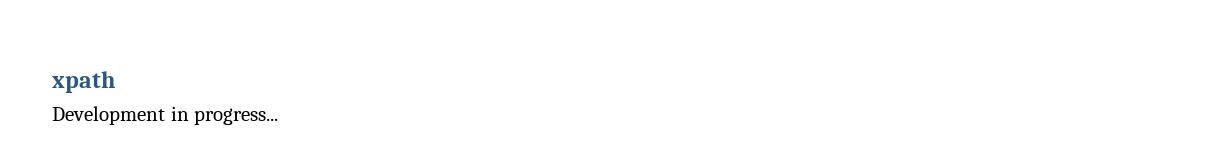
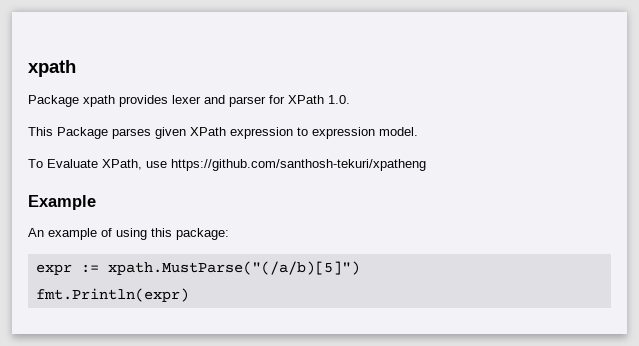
[52,106,279,125] Development in progress... -> [28,95,350,107] [28,127,418,139] [28,159,426,171] [28,195,96,210] [28,228,229,240] [35,261,360,275] [35,288,189,302] Package xpath provides lexer and parser for XPath 1.0. // This Package parses given XPath expression to expression model. // To Evaluate XPath, use https://github.com/santhosh-tekuri/xpatheng // Example // An example of using this package: // expr := xpath.MustParse("(/a/b)[5]") // fmt.Println(expr)

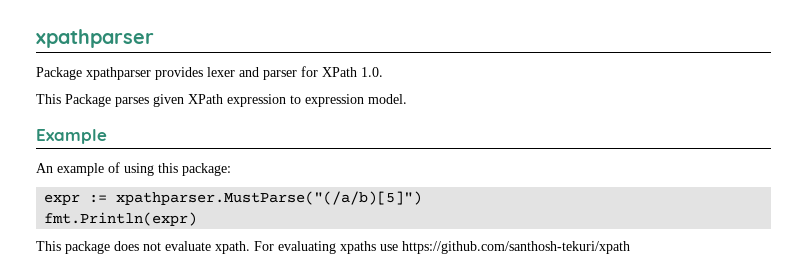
[28,60,76,77] [28,95,115,107] xpath // Package xpath -> [36,29,154,48] [36,67,151,80] xpathparser // Package xpathparser
[28,159,426,171] // To Evaluate XPath, use https://github.com/santhosh-tekuri/xpatheng -> (407, 99) none
[107,261,360,275] xpath.MustParse("(/a/b)[5]") -> [116,191,423,205] xpathparser.MustParse("(/a/b)[5]")
(189, 295) none -> [36,241,630,254] // This package does not evaluate xpath. For evaluating xpaths use https://github.com/santhosh-tekuri/xpath

